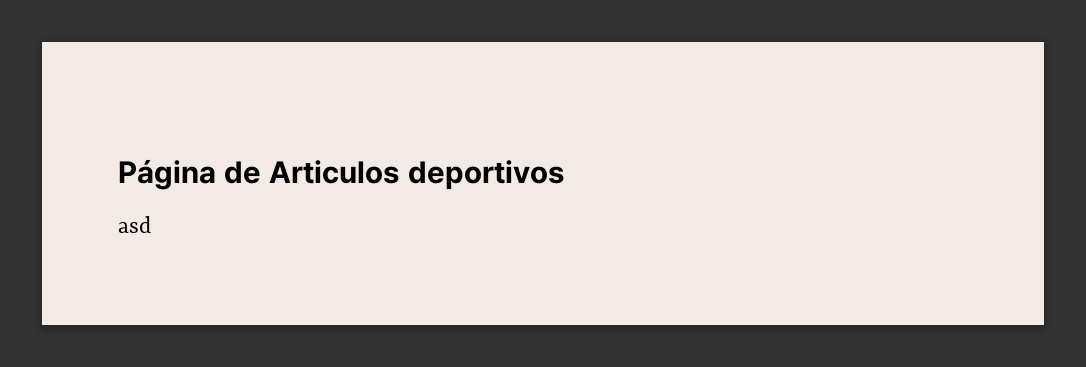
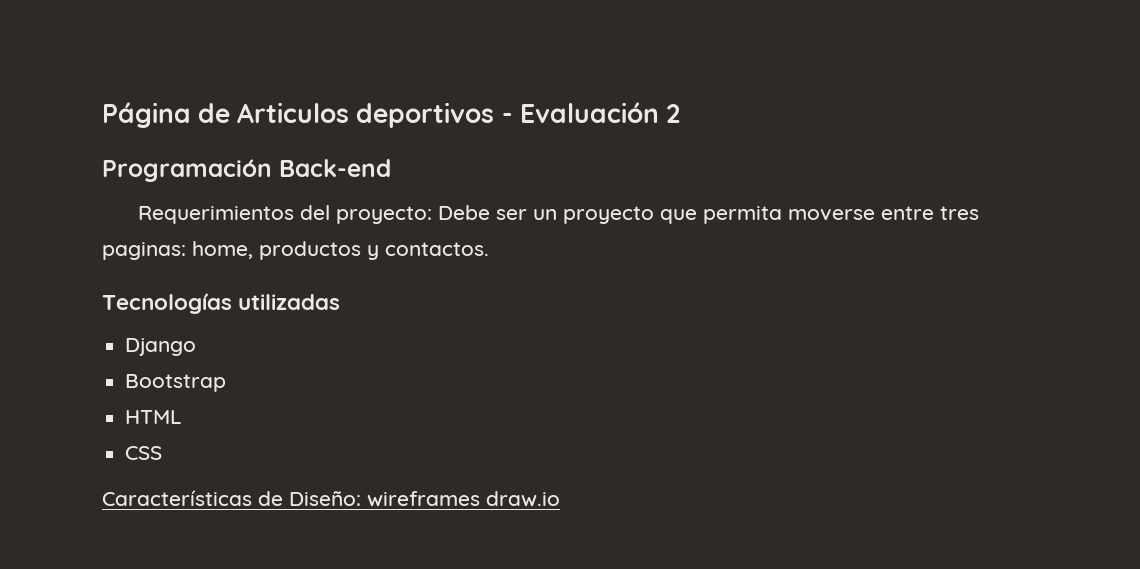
[118,216,151,233] // asd -> [501,102,680,123] [102,159,391,182] [137,205,979,224] [102,241,489,260] [102,293,341,314] [125,338,197,356] [125,374,227,392] [125,410,183,424] [125,446,163,460] [102,490,560,507] - Evaluación 2 // Programación Back-end // Requerimientos del proyecto: Debe ser un proyecto que permita moverse entre tres paginas: home, productos y contactos. // Tecnologías utilizadas // Django // Bootstrap // HTML // CSS // Características de Diseño: wireframes draw.io

